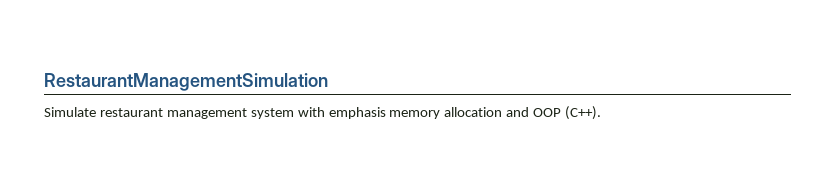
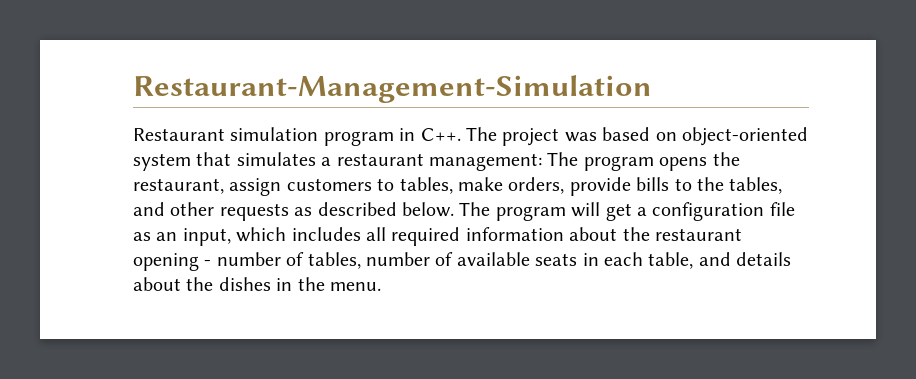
[44,73,328,91] [44,106,602,120] RestaurantManagementSimulation // Simulate restaurant management system with emphasis memory allocation and OOP (C++). -> [133,75,652,103] [133,127,808,146] [133,152,740,171] [133,177,783,196] [133,202,795,221] [133,227,742,246] [133,252,792,271] [133,277,381,291] Restaurant-Management-Simulation // Restaurant simulation program in C++. The project was based on object-oriented system that simulates a restaurant management: The program opens the restaurant, assign customers to tables, make orders, provide bills to the tables, and other requests as described below. The program will get a configuration file as an input, which includes all required information about the restaurant opening - number of tables, number of available seats in each table, and details about the dishes in the menu.

